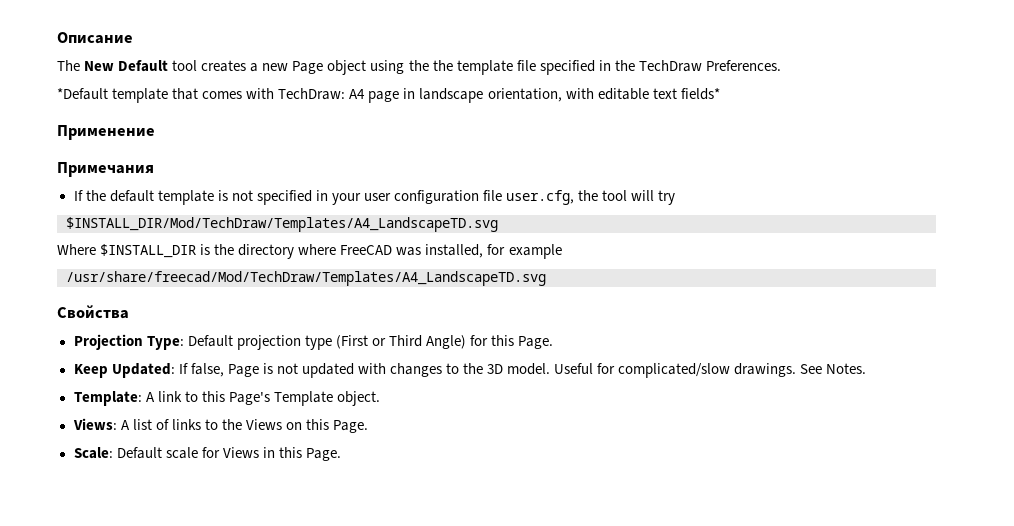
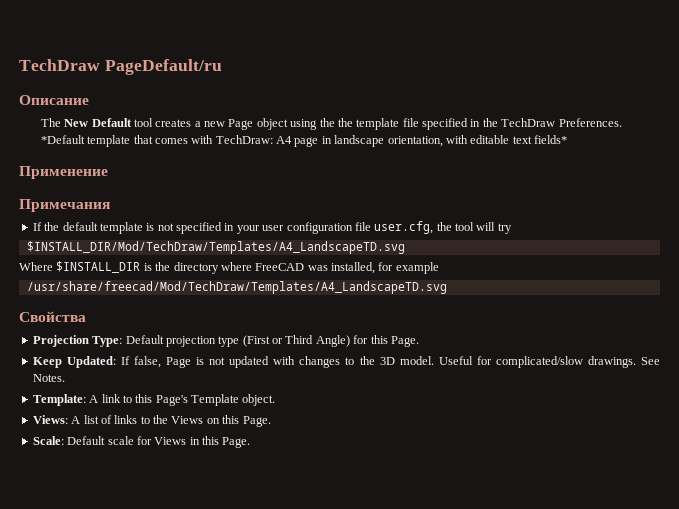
(57, 38) none -> [19,59,222,75] TechDraw PageDefault/ru //

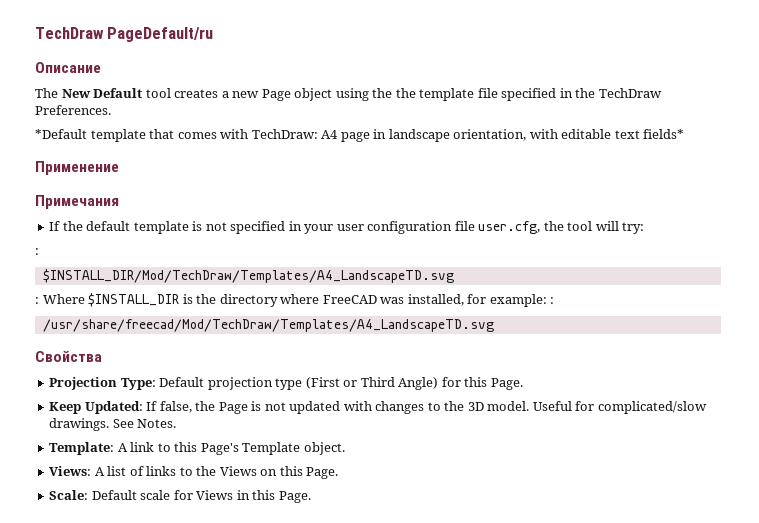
[497,223,512,234] try -> [622,222,645,234] [35,248,39,255] try: // :
(405, 247) none -> [35,297,39,304] :
[395,262,439,274] example -> [489,294,555,307] example: :
(161, 362) none -> [195,401,216,411] the

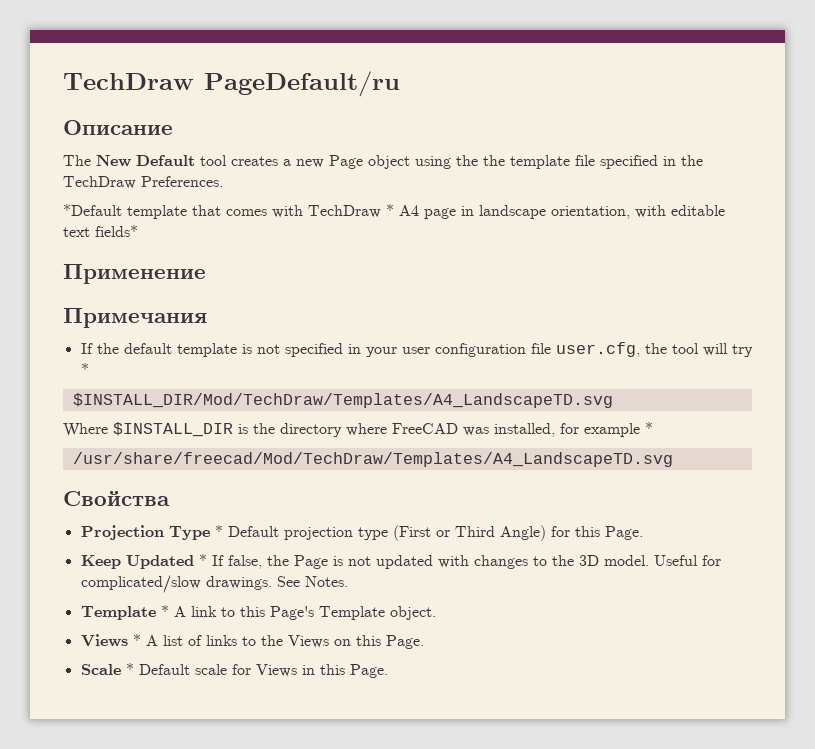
[251,129,318,139] TechDraw: -> [308,204,394,218] TechDraw *
[622,222,645,234] [35,248,39,255] try: // : -> [731,344,753,357] [80,363,89,375] try *
[35,297,39,304] : -> (613, 400) none
[489,294,555,307] example: : -> [584,422,653,437] example *
[120,378,156,390] Type: -> [168,525,223,540] Type *
[84,401,143,414] Updated: -> [125,554,207,569] Updated *
[49,442,115,455] Template: -> [80,605,169,620] Template *
[49,466,92,476] Views: -> [80,634,141,647] Views *
[49,490,89,500] Scale: -> [80,663,134,675] Scale *

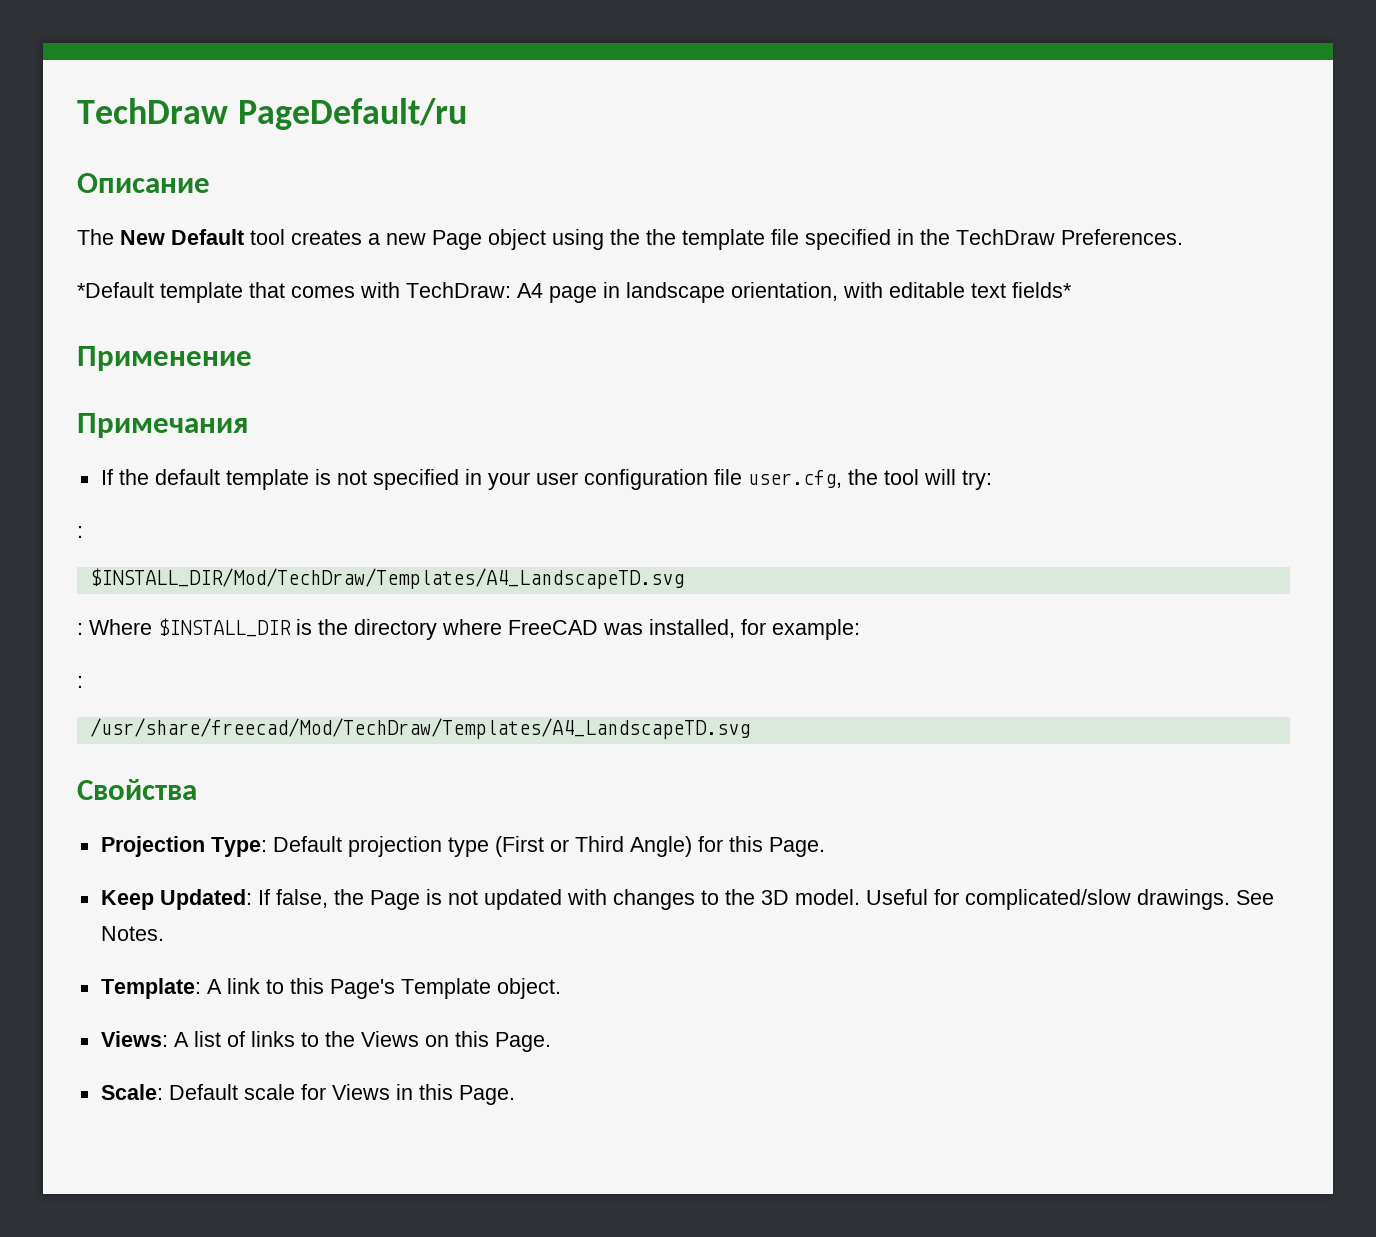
[308,204,394,218] TechDraw * -> [406,282,511,298] TechDraw:
[731,344,753,357] [80,363,89,375] try * -> [961,470,992,490] [77,526,83,538] try: // :
(613, 400) none -> [77,623,83,635] :
[584,422,653,437] example * -> [772,619,860,640] [77,676,83,688] example: // :
[168,525,223,540] Type * -> [210,837,267,857] Type:
[125,554,207,569] Updated * -> [159,889,252,910] Updated:
[80,605,169,620] Template * -> [100,978,201,999] Template:
[80,634,141,647] Views * -> [100,1031,168,1047] Views:
[80,663,134,675] Scale * -> [100,1084,163,1100] Scale:

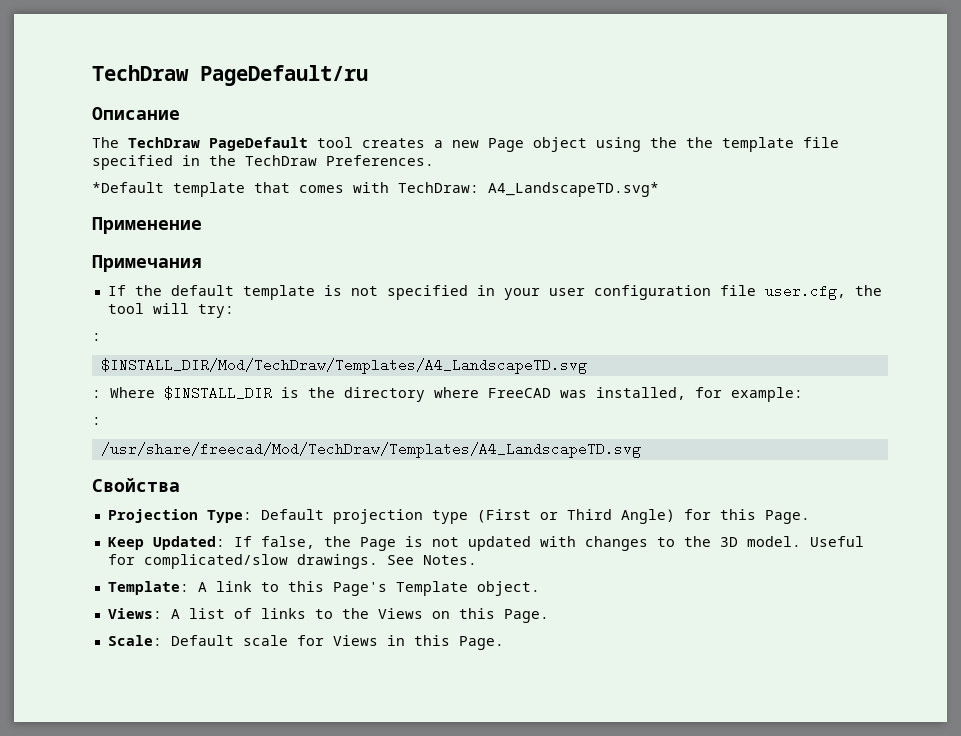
[120,229,244,245] New Default -> [128,137,308,151] TechDraw PageDefault
[517,282,1072,303] A4 page in landscape orientation, with editable text fields* -> [488,182,659,197] A4_LandscapeTD.svg*

